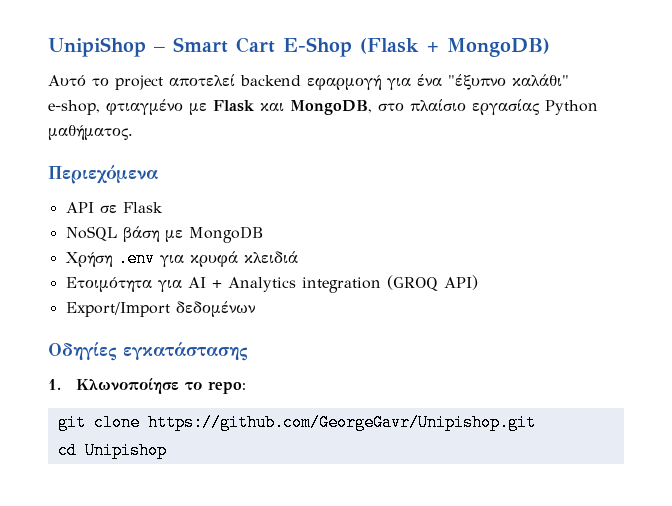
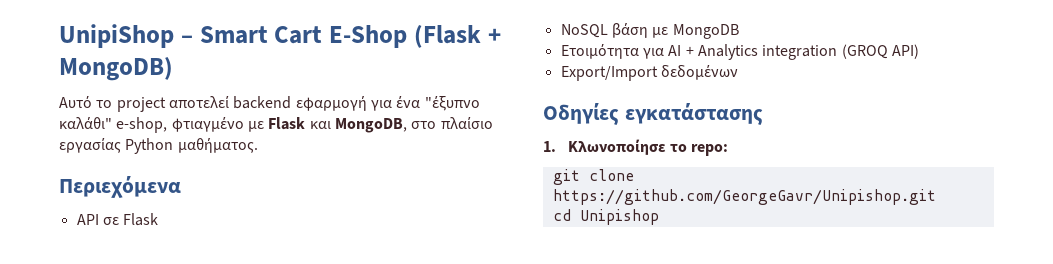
[65,250,298,267] // Χρήση .env για κρυφά κλειδιά -> (739, 31) none

